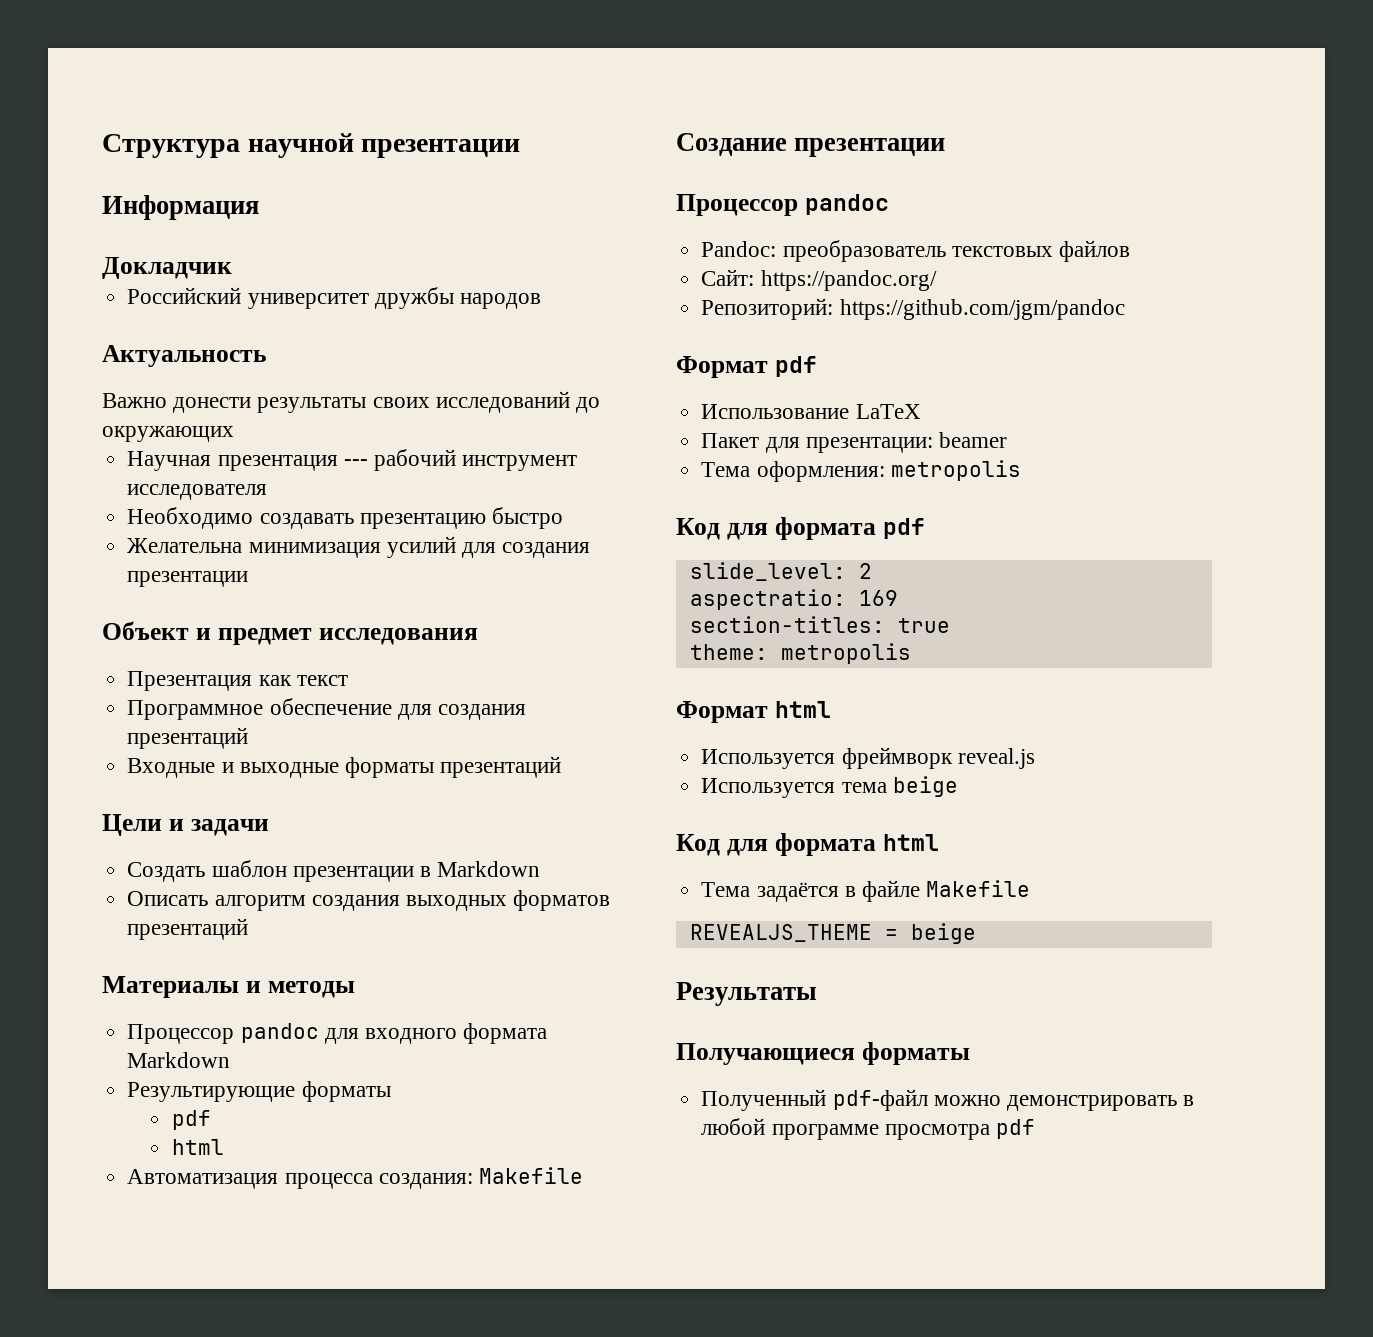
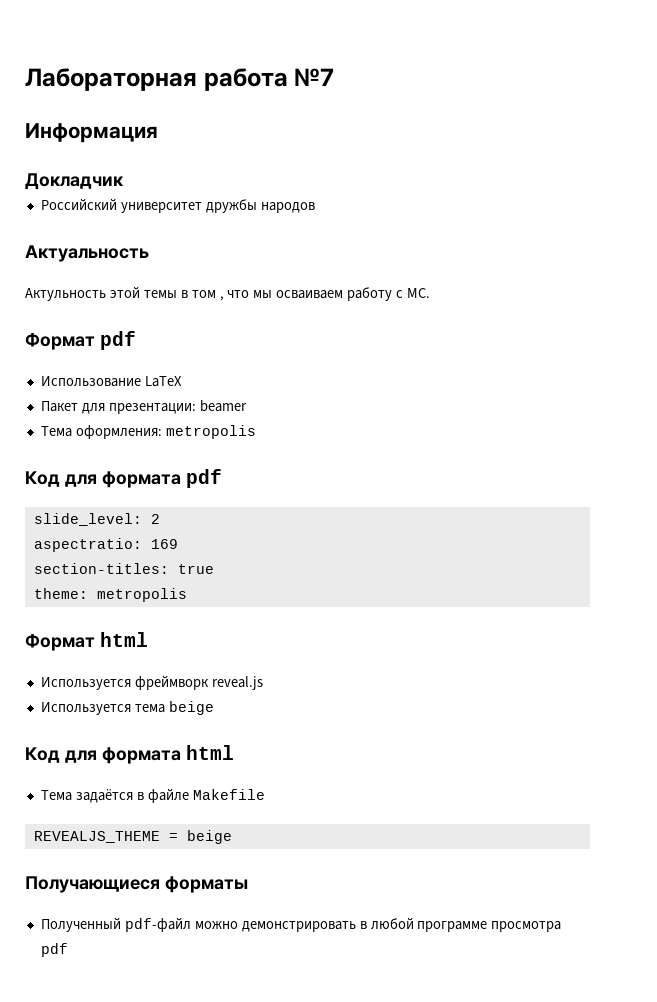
[102,133,521,158] Структура научной презентации -> [25,68,335,91] Лабораторная работа №7
[102,391,601,413] [102,426,234,442] [127,449,578,471] [127,484,268,500] [127,507,563,529] [127,536,591,558] [127,571,249,587] [102,621,478,645] [127,671,348,691] [127,698,526,720] [127,727,249,749] [127,756,562,778] [102,814,269,836] [127,860,541,882] [127,890,611,911] [127,918,249,940] [102,976,355,998] [127,1023,548,1044] [127,1052,231,1068] [127,1081,391,1102] [171,1110,211,1130] [171,1139,224,1155] [127,1167,583,1189] [676,133,946,157] [676,194,889,216] [701,240,1130,262] [701,269,937,291] [701,298,1125,320] Важно донести результаты своих исследований до окружающих // Научная презентация --- рабочий инструмент исследователя // Необходимо создавать презентацию быстро // Желательна минимизация усилий для создания презентации // Объект и предмет исследования // Презентация как текст // Программное обеспечение для создания презентаций // Входные и выходные форматы презентаций // Цели и задачи // Создать шаблон презентации в Markdown // Описать алгоритм создания выходных форматов презентаций // Материалы и методы // Процессор pandoc для входного формата Markdown // Результирующие форматы // pdf // html // Автоматизация процесса создания: Makefile // Создание презентации // Процессор pandoc // Pandoc: преобразователь текстовых файлов // Сайт: https://pandoc.org/ // Репозиторий: https://github.com/jgm/pandoc -> [25,286,431,301] Актульность этой темы в том , что мы осваиваем работу с MC.
[676,982,817,1006] // Результаты -> (232, 837) none

